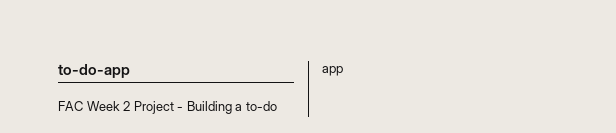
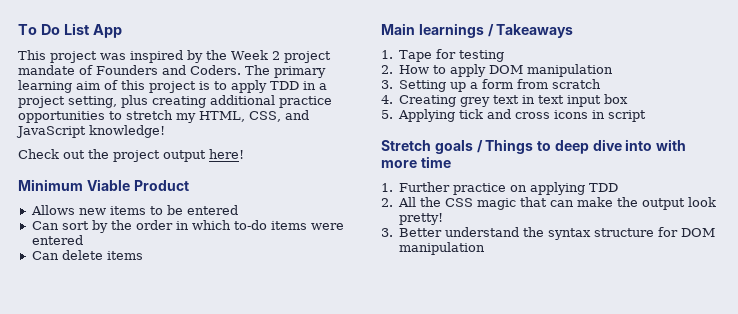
[58,64,130,78] [58,101,277,114] [322,66,343,76] to-do-app // FAC Week 2 Project - Building a to-do app -> [18,23,122,38] [18,50,331,63] [18,65,326,78] [18,80,327,93] [18,95,332,108] [18,110,309,123] [16,125,165,138] [18,149,244,162] [18,179,189,191] [30,205,238,215] [31,220,344,233] [31,235,83,245] [31,250,143,260] [381,23,574,38] [381,49,505,62] [381,64,614,77] [381,79,602,92] [381,94,629,107] [381,109,647,122] [381,139,687,154] [381,156,451,168] [381,182,619,195] [381,197,717,210] [399,213,444,225] [381,227,716,240] [399,242,486,255] To Do List App // This project was inspired by the Week 2 project mandate of Founders and Coders. The primary learning aim of this project is to apply TDD in a project setting, plus creating additional practice opportunities to stretch my HTML, CSS, and JavaScript knowledge! // Check out the project output here! // Minimum Viable Product // Allows new items to be entered // Can sort by the order in which to-do items were entered // Can delete items // Main learnings / Takeaways // 1. Tape for testing // 2. How to apply DOM manipulation // 3. Setting up a form from scratch // 4. Creating grey text in text input box // 5. Applying tick and cross icons in script // Stretch goals / Things to deep dive into with more time // 1. Further practice on applying TDD // 2. All the CSS magic that can make the output look pretty! // 3. Better understand the syntax structure for DOM manipulation

